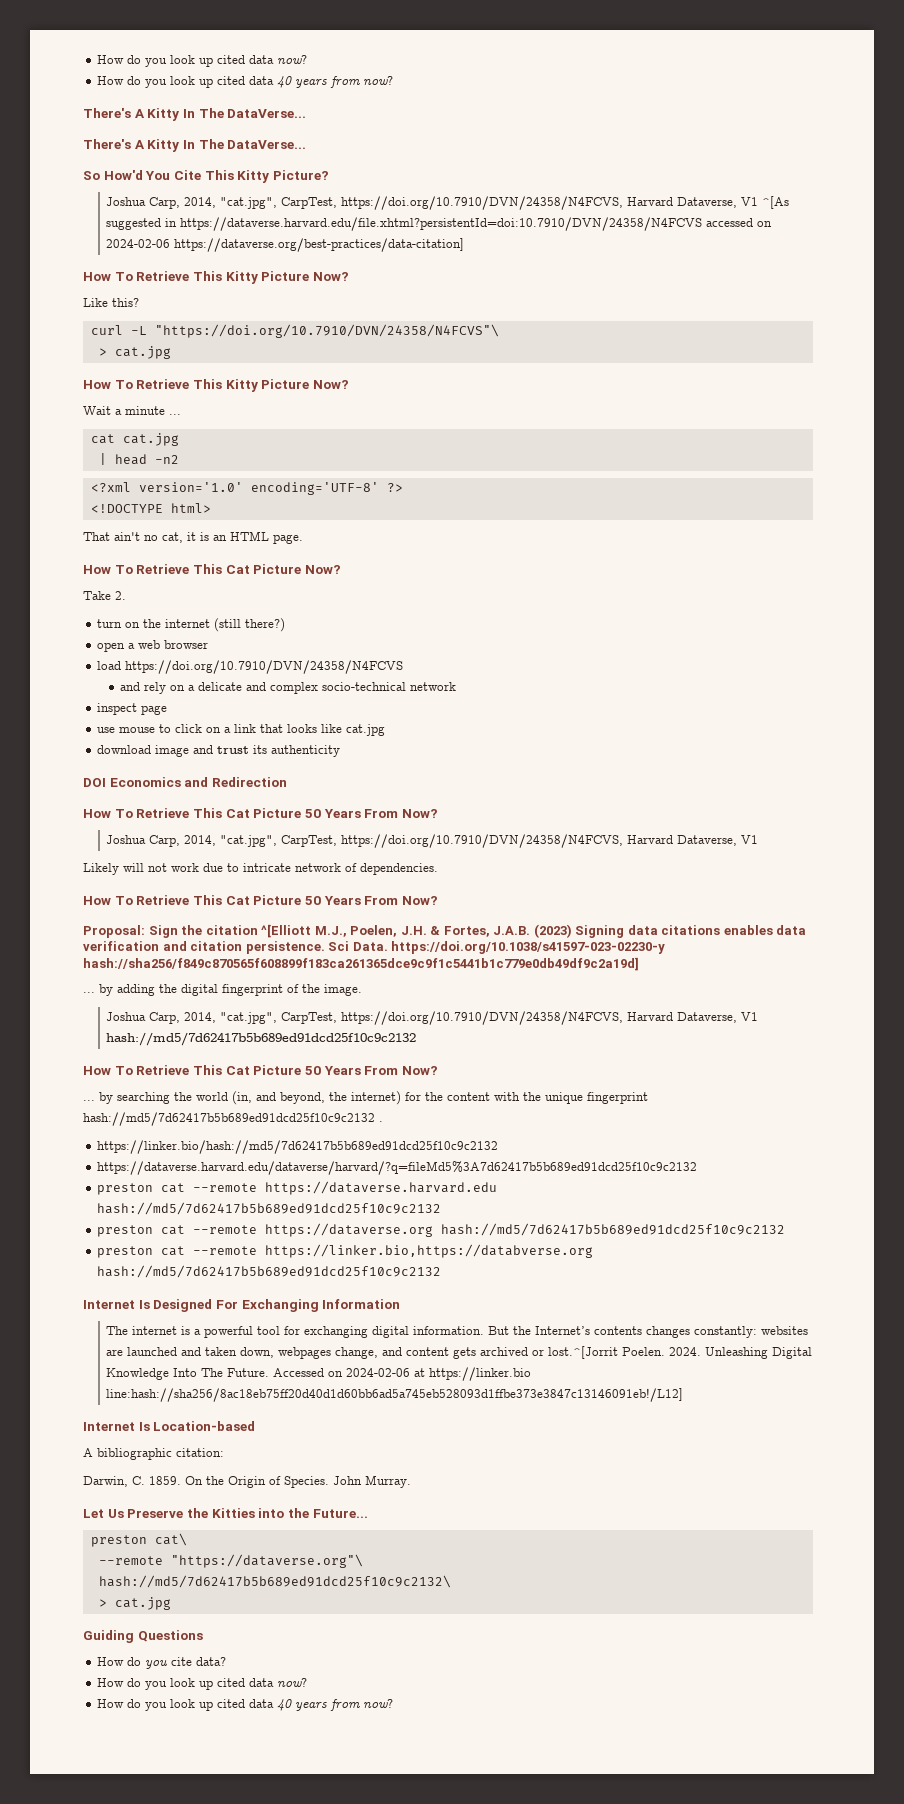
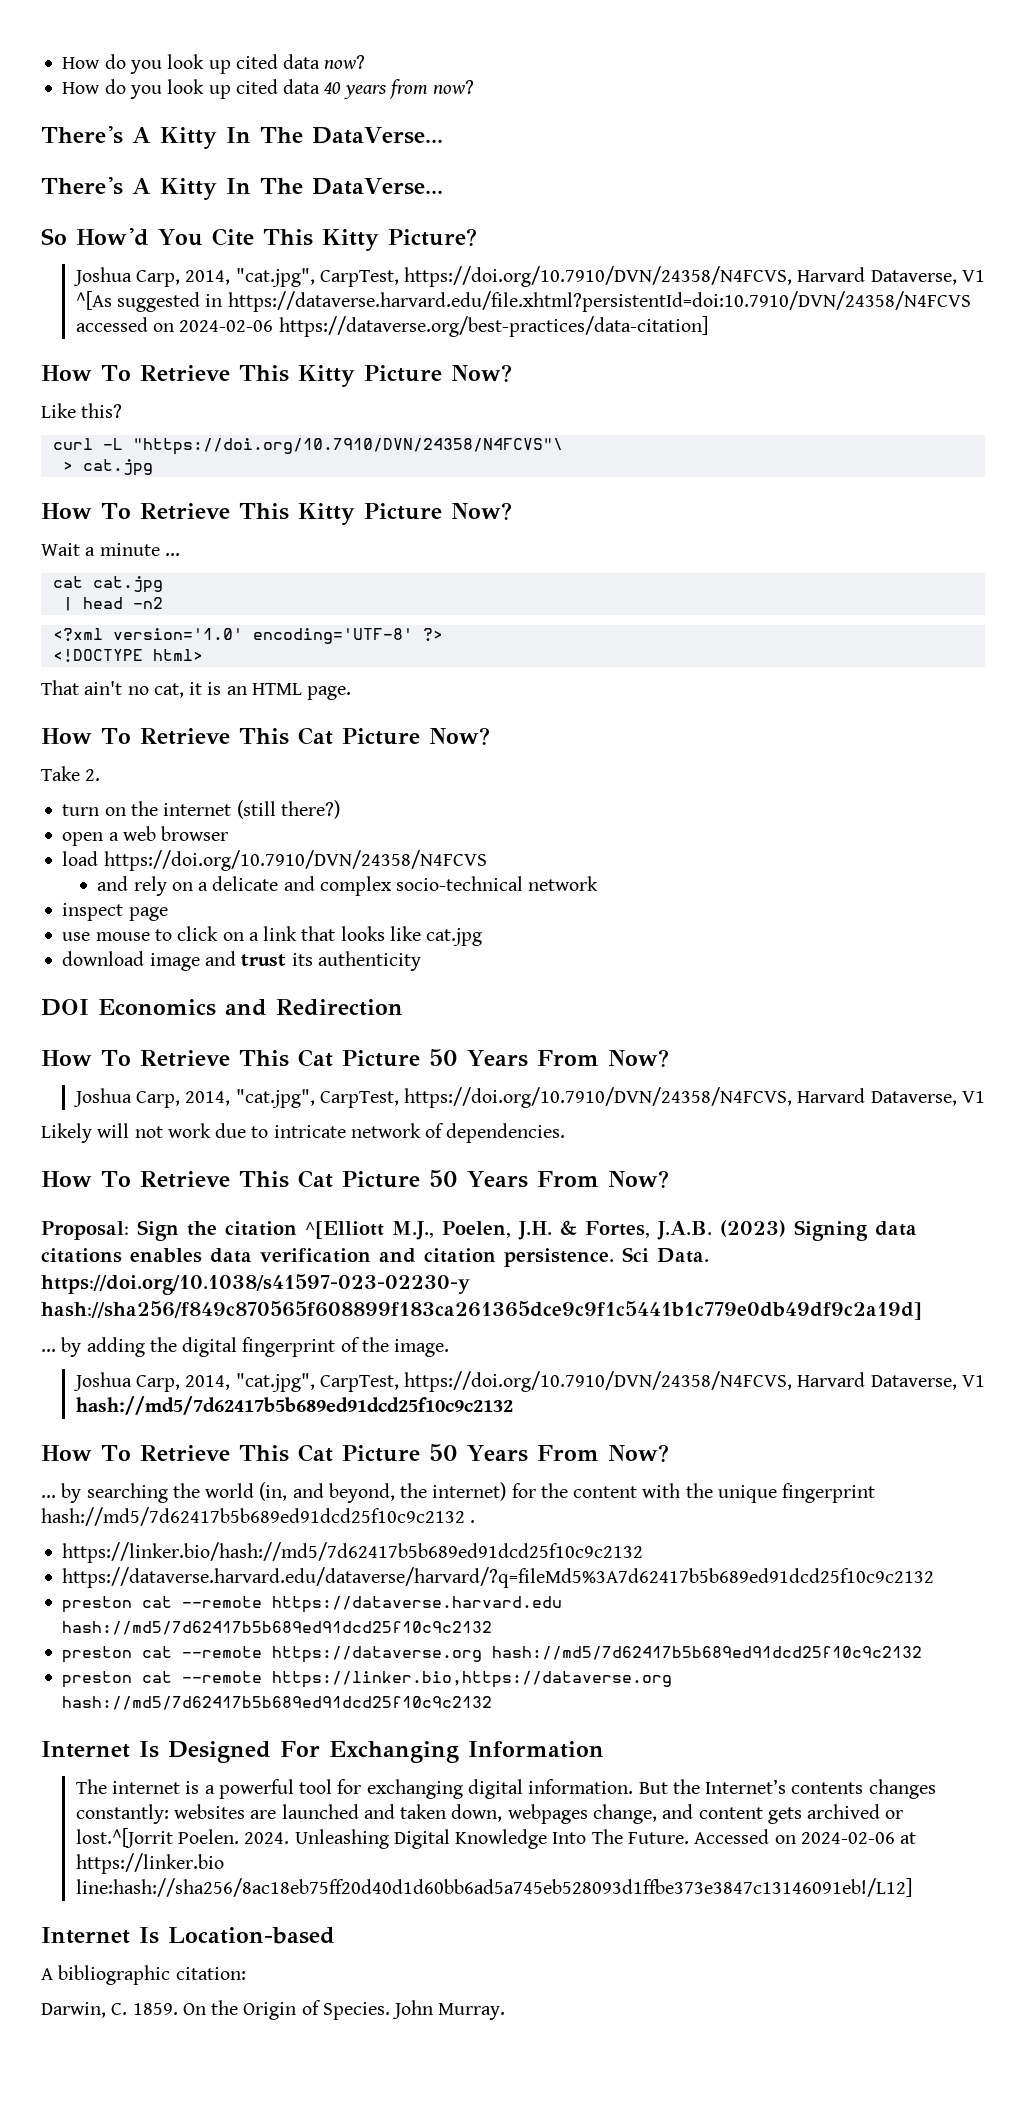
[264,1244,593,1258] https://linker.bio,https://databverse.org -> [272,1671,673,1688] https://linker.bio,https://dataverse.org
[83,1508,368,1518] [90,1533,187,1547] [98,1554,363,1568] [98,1575,451,1588] [98,1597,171,1610] [83,1630,203,1643] [96,1657,226,1669] [96,1678,307,1690] [96,1699,393,1711] // Let Us Preserve the Kitties into the Future... // preston cat\ // --remote "https://dataverse.org"\ // hash://md5/7d62417b5b689ed91dcd25f10c9c2132\ // > cat.jpg // Guiding Questions // How do you cite data? // How do you look up cited data now? // How do you look up cited data 40 years from now? -> (506, 2011) none

